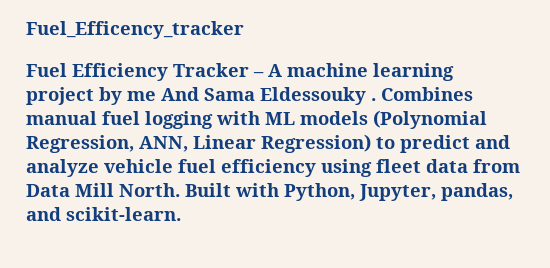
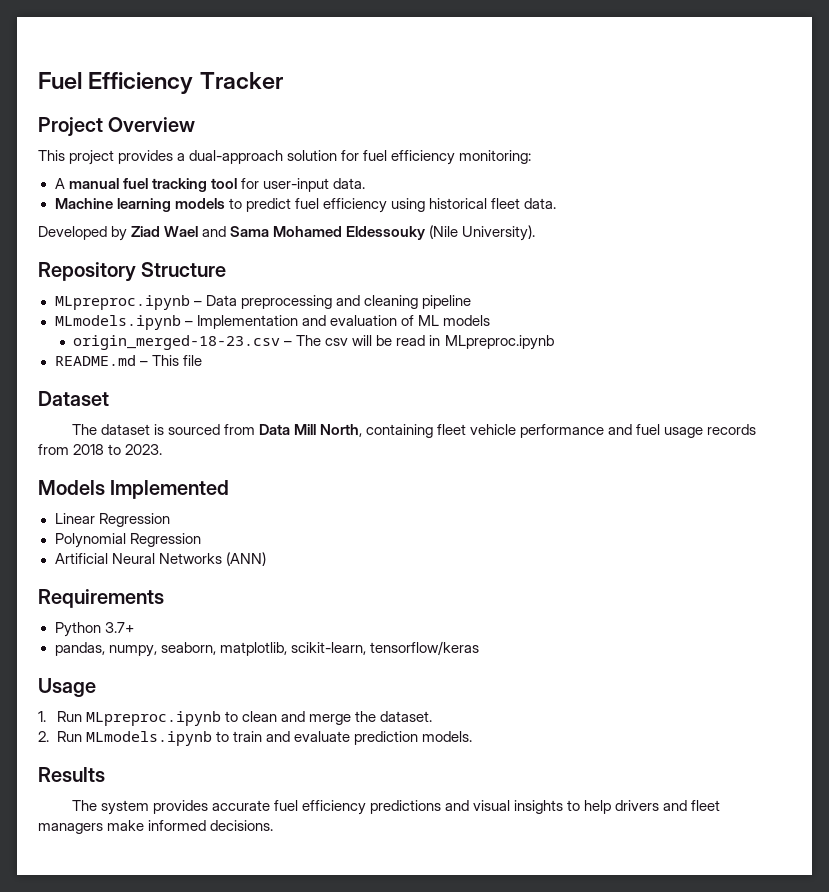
[26,21,244,39] Fuel_Efficency_tracker // -> (38, 80) none
[253,63,454,81] [26,87,473,105] [26,110,487,129] [26,134,510,153] [26,159,520,177] [26,183,513,201] [26,207,181,221] – A machine learning project by me And Sama Eldessouky . Combines manual fuel logging with ML models (Polynomial Regression, ANN, Linear Regression) to predict and analyze vehicle fuel efficiency using fleet data from Data Mill North. Built with Python, Jupyter, pandas, and scikit-learn. -> [38,117,196,137] [38,150,532,165] [54,178,365,192] [54,198,557,213] [38,225,536,241] [38,262,227,282] [54,295,471,310] [54,315,490,330] [73,335,554,350] [54,355,202,366] [38,391,109,406] [71,424,757,438] [38,444,163,455] [38,480,230,499] [54,513,170,527] [54,533,201,548] [54,552,266,566] [38,589,164,608] [54,622,134,637] [54,641,479,657] [38,678,96,697] [38,711,432,726] [38,731,472,746] [38,767,105,782] [71,800,721,815] [38,820,274,834] // Project Overview // This project provides a dual-approach solution for fuel efficiency monitoring: // A manual fuel tracking tool for user-input data. // Machine learning models to predict fuel efficiency using historical fleet data. // Developed by Ziad Wael and Sama Mohamed Eldessouky (Nile University). // Repository Structure // MLpreproc.ipynb – Data preprocessing and cleaning pipeline // MLmodels.ipynb – Implementation and evaluation of ML models // origin_merged-18-23.csv – The csv will be read in MLpreproc.ipynb // README.md – This file // Dataset // The dataset is sourced from Data Mill North, containing fleet vehicle performance and fuel usage records from 2018 to 2023. // Models Implemented // Linear Regression // Polynomial Regression // Artificial Neural Networks (ANN) // Requirements // Python 3.7+ // pandas, numpy, seaborn, matplotlib, scikit-learn, tensorflow/keras // Usage // 1. Run MLpreproc.ipynb to clean and merge the dataset. // 2. Run MLmodels.ipynb to train and evaluate prediction models. // Results // The system provides accurate fuel efficiency predictions and visual insights to help drivers and fleet managers make informed decisions.

